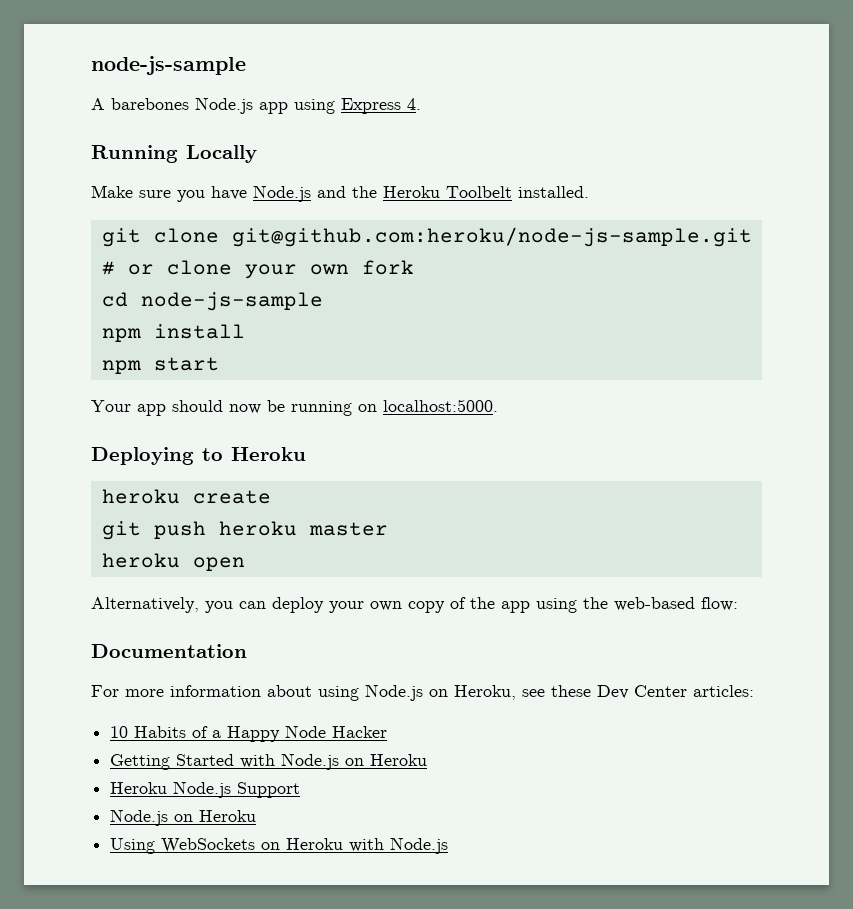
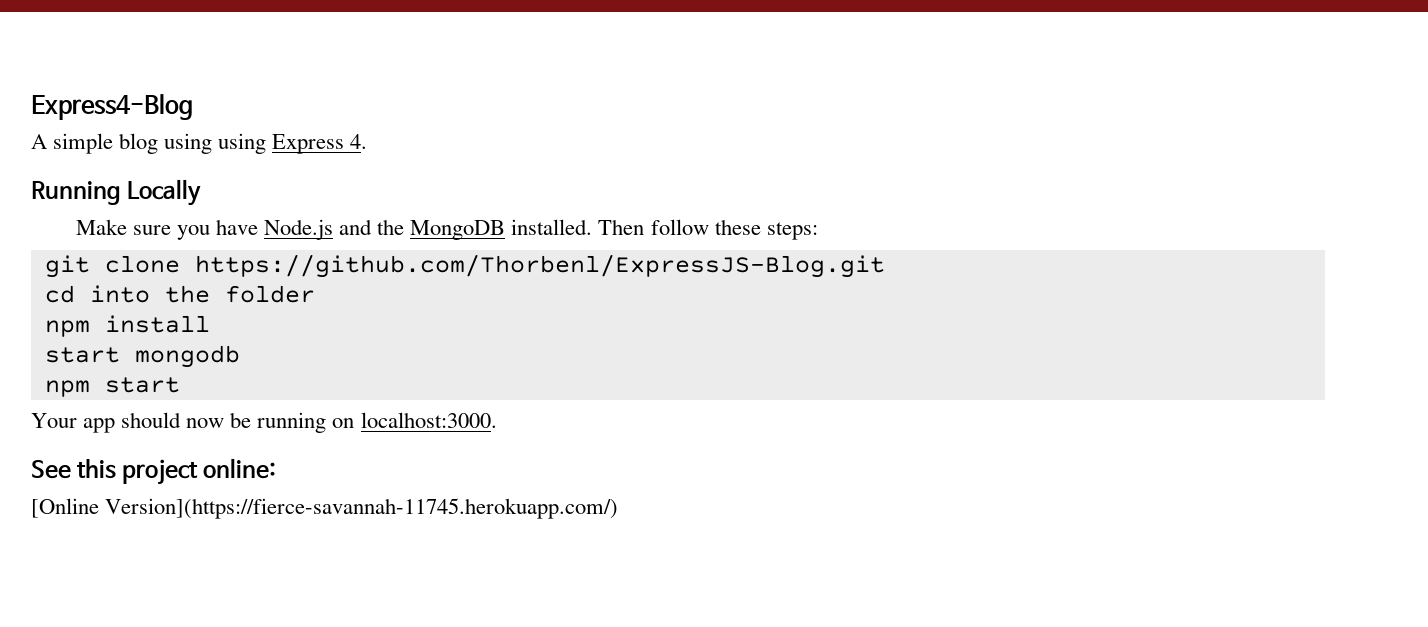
[91,56,246,75] node-js-sample -> [31,94,193,120] Express4-Blog
[111,97,288,114] barebones Node.js app -> [53,133,213,154] simple blog using
[383,186,512,198] Heroku Toolbelt -> [410,220,506,240] MongoDB
[101,227,752,247] [101,260,414,279] [101,292,323,311] // git clone git@github.com:heroku/node-js-sample.git # or clone your own fork // cd node-js-sample -> [598,219,818,240] [44,254,885,278] [44,285,315,303] Then follow these steps: // git clone https://github.com/Thorbenl/ExpressJS-Blog.git // cd into the folder
(245, 331) none -> [44,345,240,368] // start mongodb
[383,399,498,412] [91,447,306,465] [101,489,271,504] [101,521,388,540] [101,553,245,571] [91,597,738,613] [91,644,247,658] [91,684,754,701] [110,725,388,742] [110,753,428,770] [110,781,301,798] [110,809,257,826] [110,837,449,854] localhost:5000. // Deploying to Heroku // heroku create // git push heroku master // heroku open // Alternatively, you can deploy your own copy of the app using the web-based flow: // Documentation // For more information about using Node.js on Heroku, see these Dev Center articles: // 10 Habits of a Happy Node Hacker // Getting Started with Node.js on Heroku // Heroku Node.js Support // Node.js on Heroku // Using WebSockets on Heroku with Node.js -> [360,412,497,428] [31,458,277,485] [31,498,619,519] localhost:3000. // See this project online: // [Online Version](https://fierce-savannah-11745.herokuapp.com/)

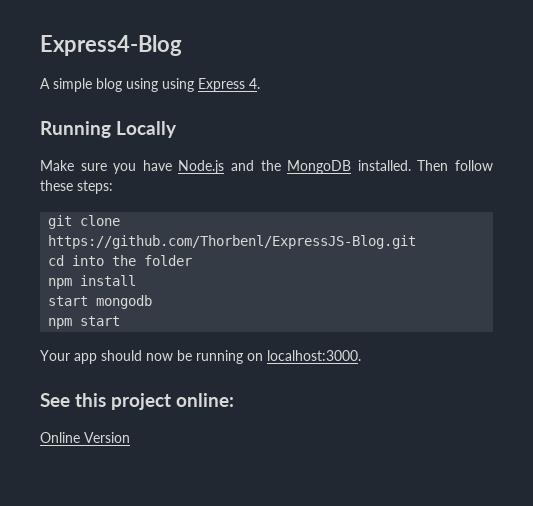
[31,498,619,519] [Online Version](https://fierce-savannah-11745.herokuapp.com/) -> [40,432,130,443] Online Version

